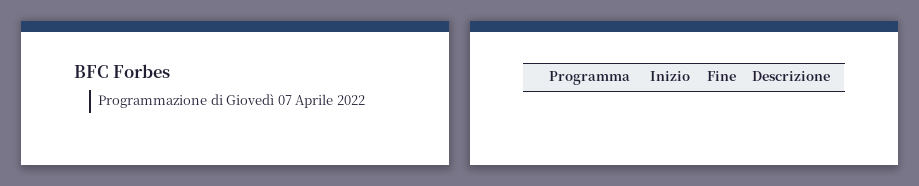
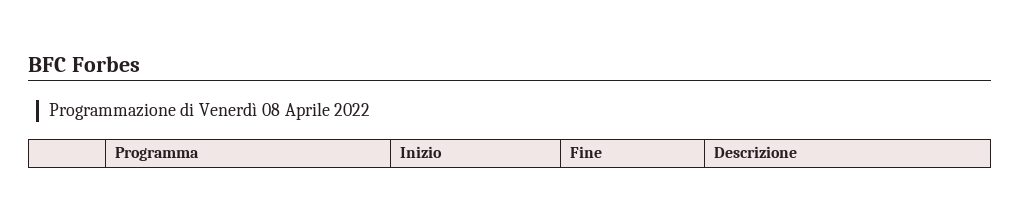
[226,94,292,105] Giovedì 07 -> [199,102,280,116] Venerdì 08

